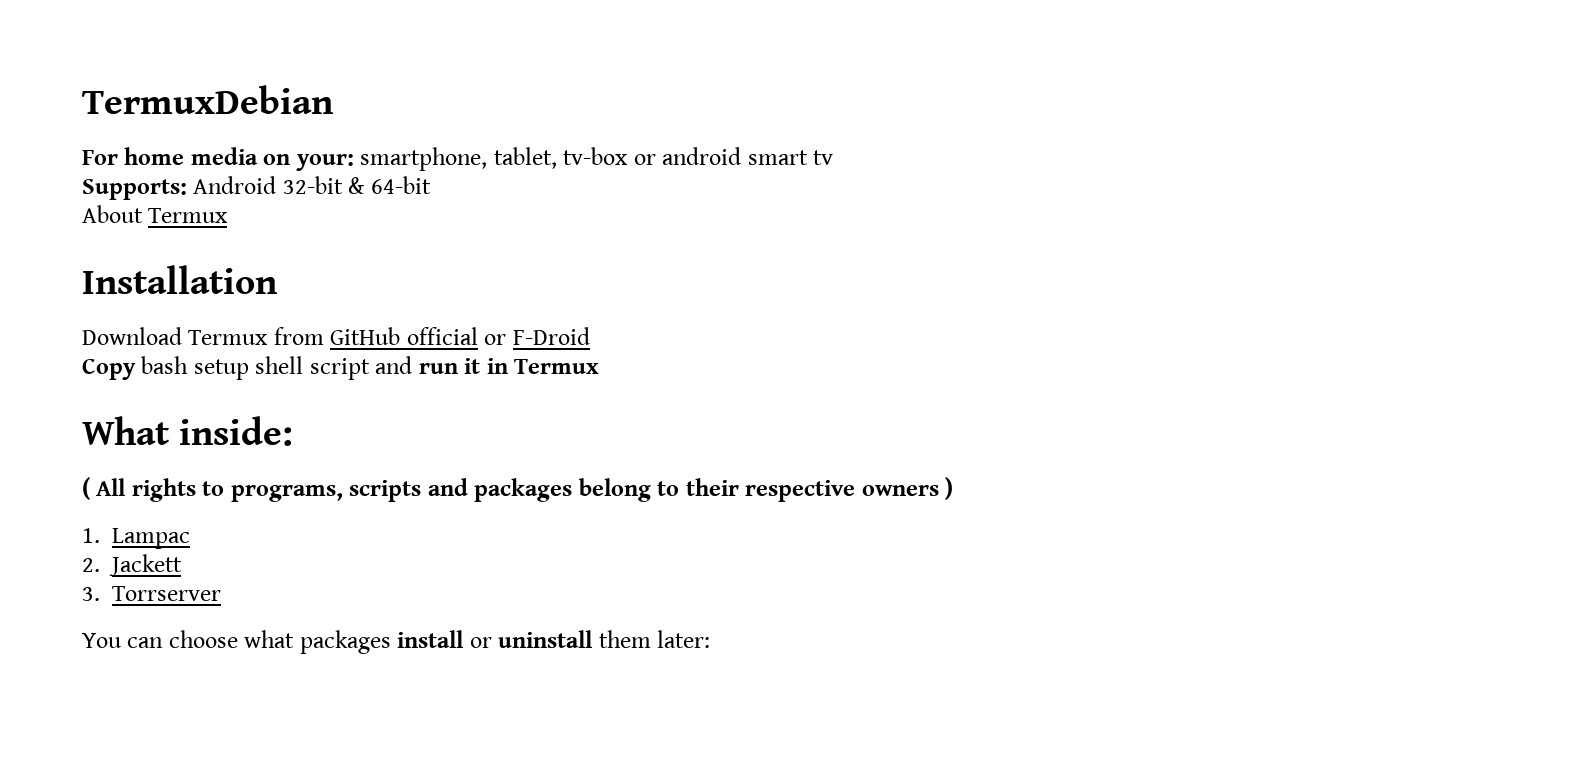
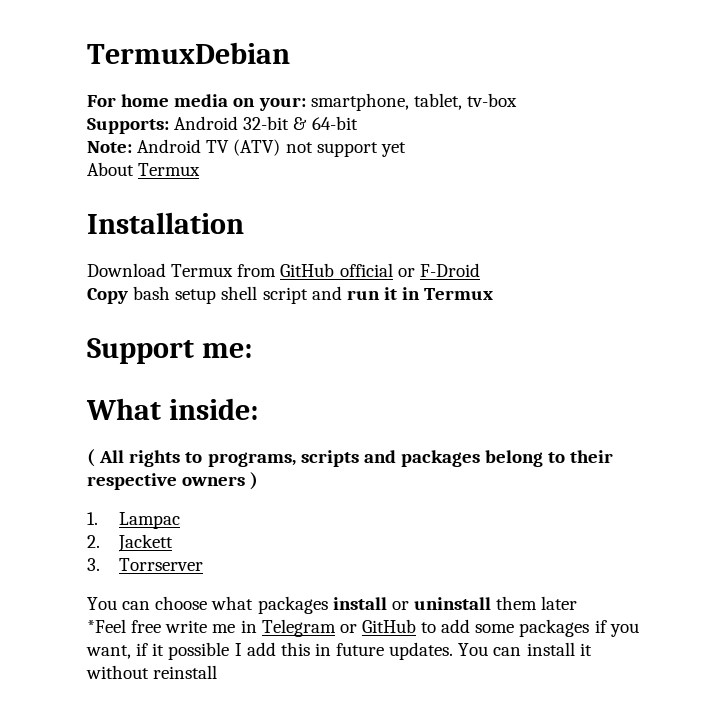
[633,147,834,165] or android smart tv -> (517, 100) none
(431, 185) none -> [87,139,406,157] // Note: Android TV (ATV) not support yet
(600, 366) none -> [87,338,252,364] // Support me:
[657,630,711,648] later: -> [541,596,578,610] [87,619,639,637] [86,642,592,660] [86,665,218,679] later // *Feel free write me in Telegram or GitHub to add some packages if you want, if it possible I add this in future updates. You can install it without reinstall

